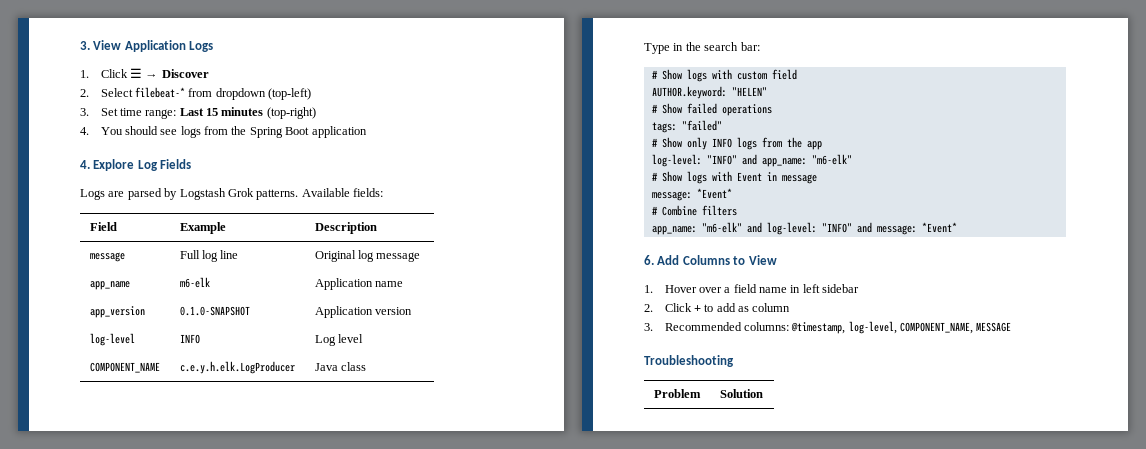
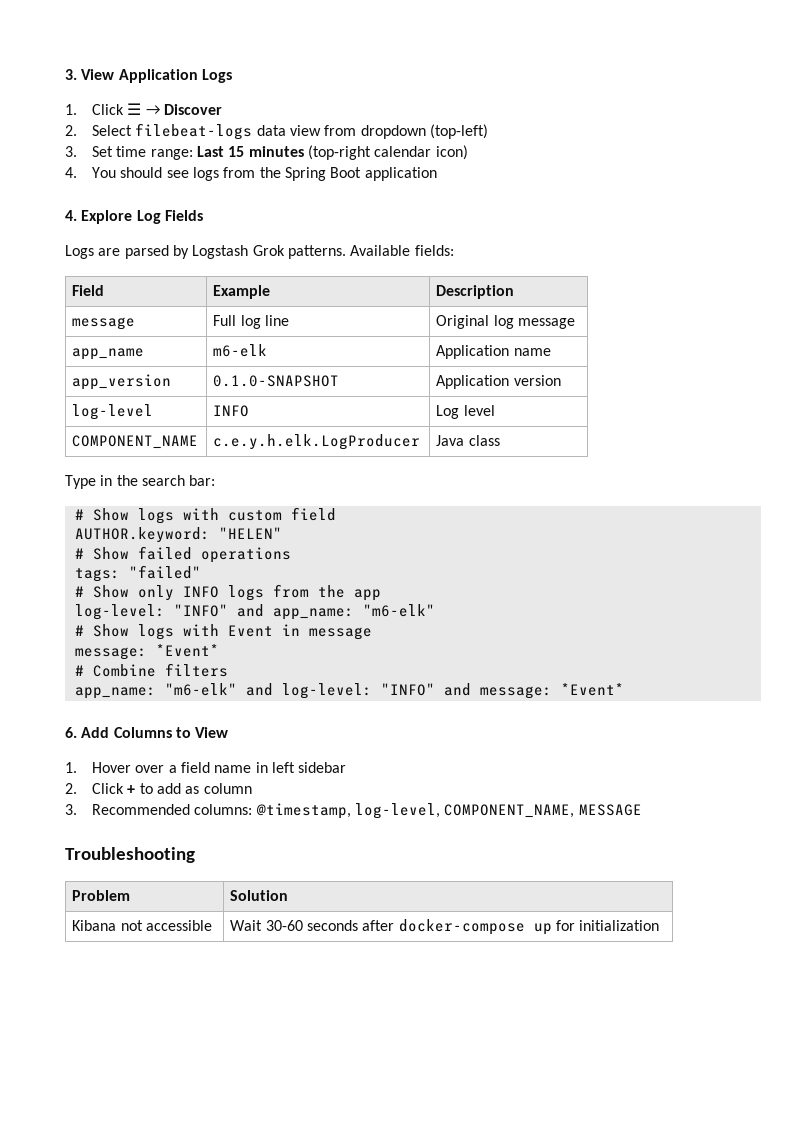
[134,87,185,98] filebeat-* -> [135,123,321,140] filebeat-logs data view
[266,107,316,119] (top-right) -> [307,145,468,160] (top-right calendar icon)
(763, 393) none -> [72,920,213,931] [230,919,660,935] // Kibana not accessible | Wait 30-60 seconds after docker-compose up for initialization

